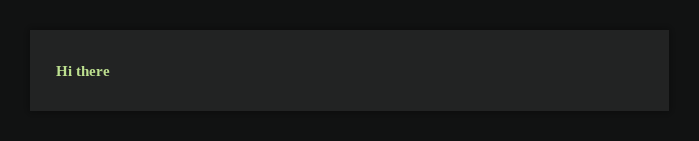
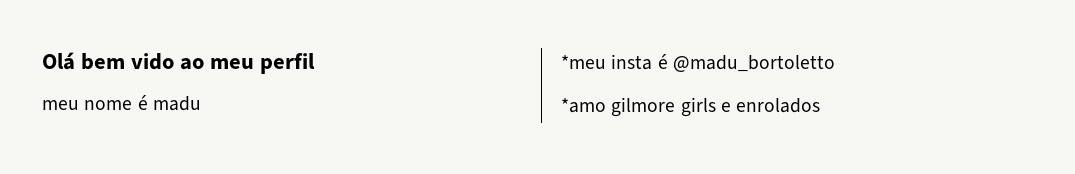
[56,66,111,76] Hi there -> [42,52,316,74] [42,95,201,111] [561,54,835,72] [561,97,821,117] Olá bem vido ao meu perfil // meu nome é madu // *meu insta é @madu_bortoletto // *amo gilmore girls e enrolados

